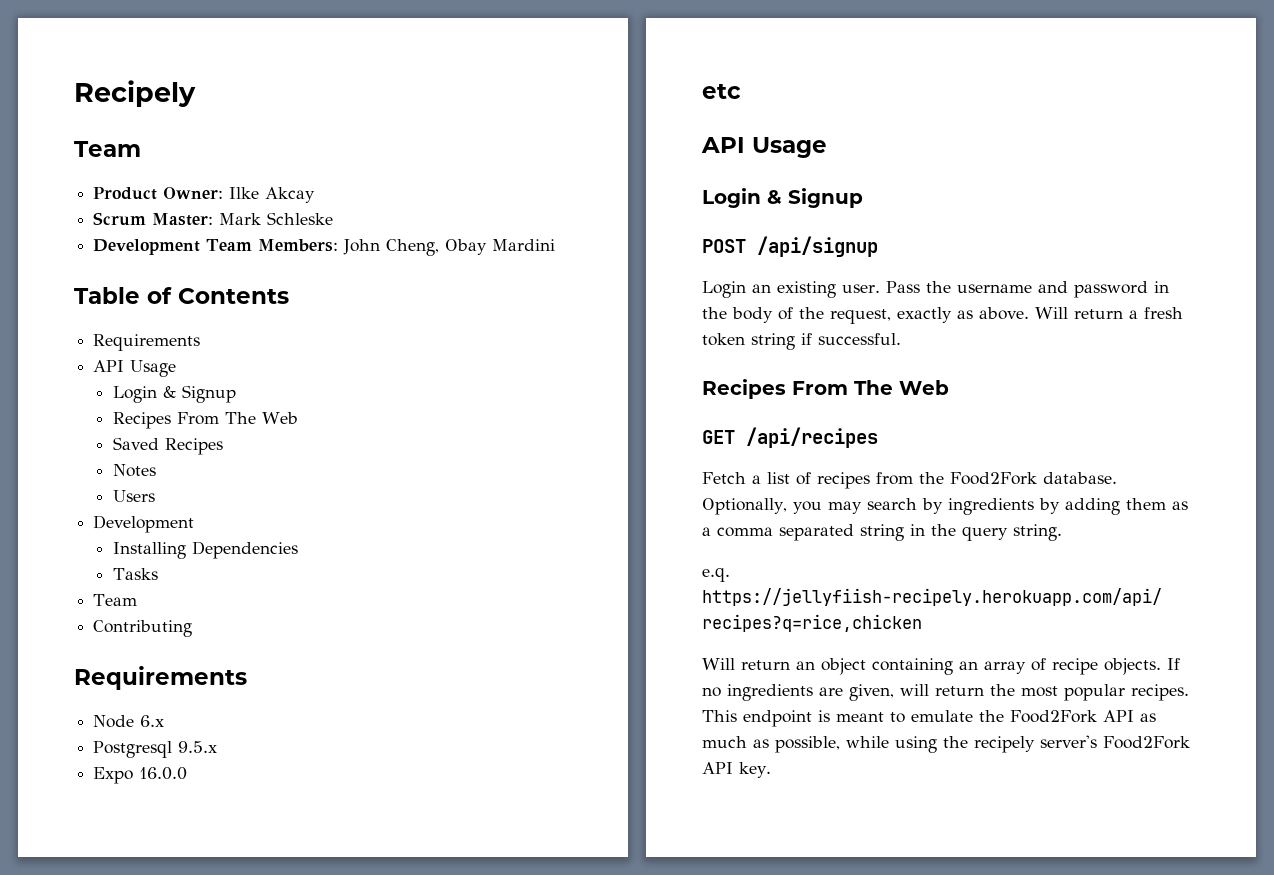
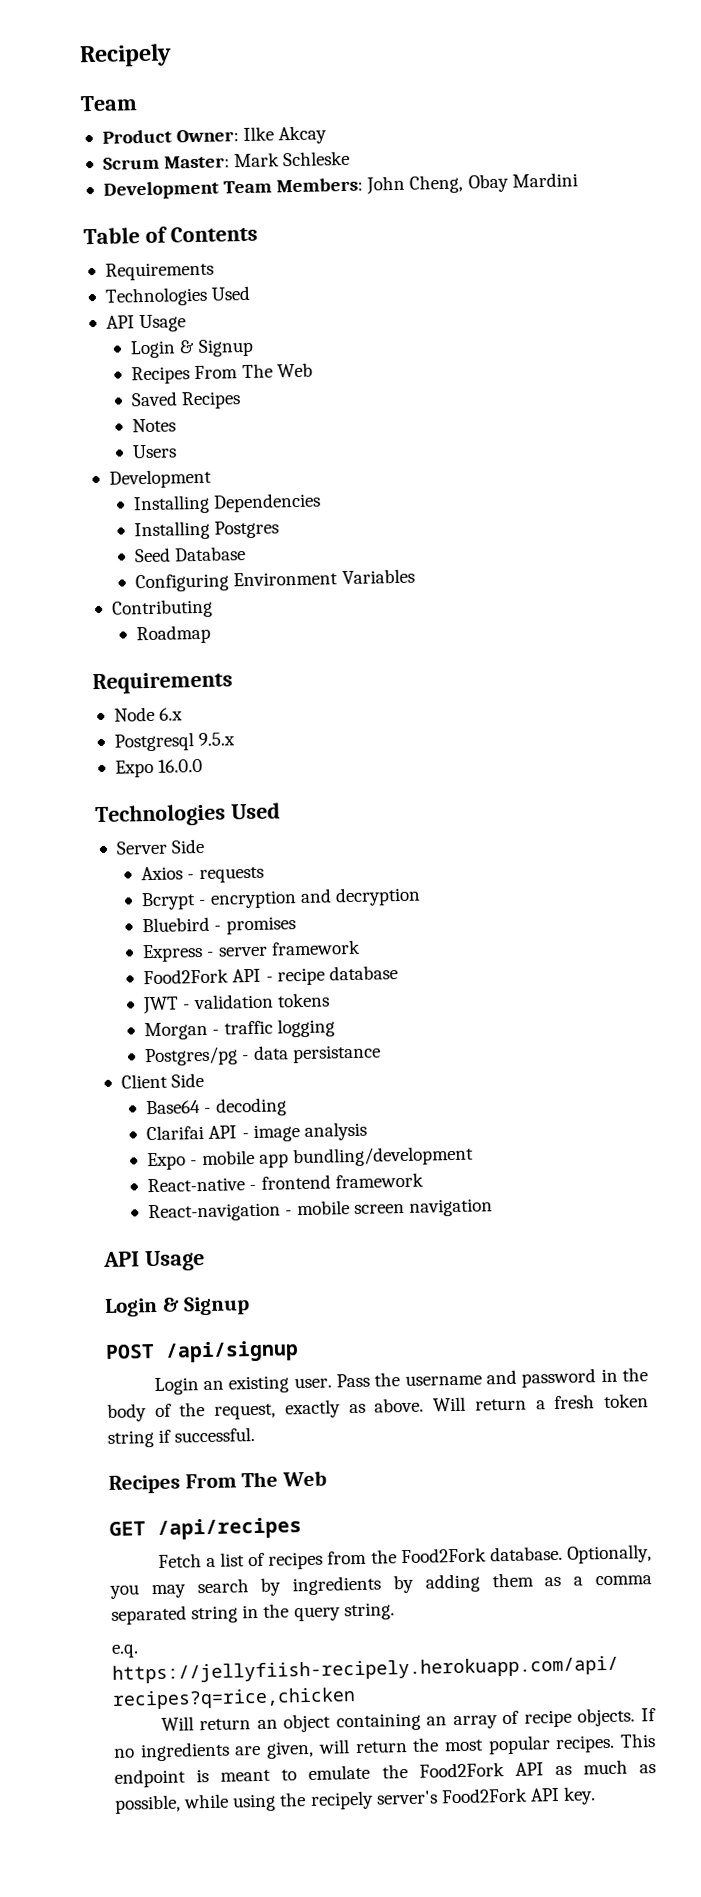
(201, 342) none -> [104,285,251,307] // Technologies Used
[113,568,159,580] [93,594,138,606] Tasks // Team -> [134,520,280,541] [134,546,247,563] [135,568,415,593] Installing Postgres // Seed Database // Configuring Environment Variables
(193, 628) none -> [136,624,212,645] // Roadmap
[702,84,741,99] etc -> [95,802,281,828] [115,838,206,855] [141,866,264,884] [141,886,421,911] [142,916,296,935] [142,939,361,963] [143,965,398,986] [142,992,330,1015] [144,1018,335,1041] [144,1044,381,1067] [120,1072,205,1089] [146,1097,287,1117] [146,1121,367,1142] [147,1145,474,1171] [147,1172,424,1193] [148,1198,493,1223] Technologies Used // Server Side // Axios - requests // Bcrypt - encryption and decryption // Bluebird - promises // Express - server framework // Food2Fork API - recipe database // JWT - validation tokens // Morgan - traffic logging // Postgres/pg - data persistance // Client Side // Base64 - decoding // Clarifai API - image analysis // Expo - mobile app bundling/development // React-native - frontend framework // React-navigation - mobile screen navigation

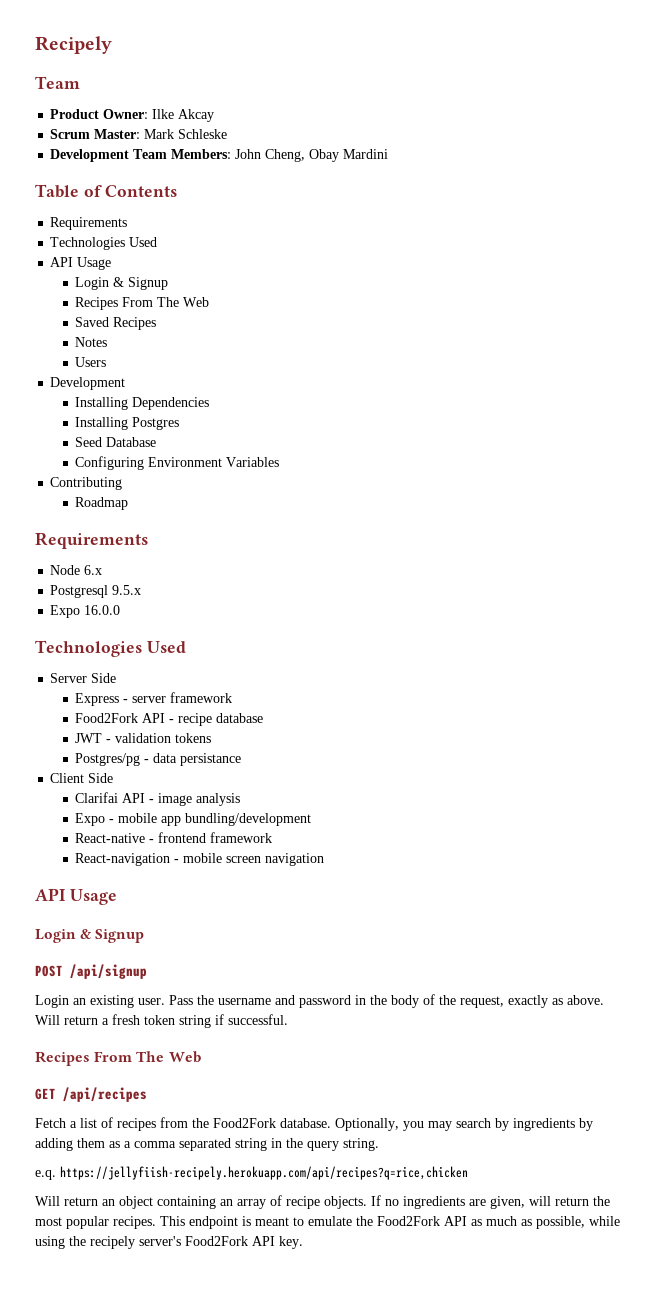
[141,866,264,884] [141,886,421,911] [142,916,296,935] // Axios - requests // Bcrypt - encryption and decryption // Bluebird - promises -> (117, 678) none
[144,1018,335,1041] // Morgan - traffic logging -> (212, 738) none
[146,1097,287,1117] // Base64 - decoding -> (114, 778) none

